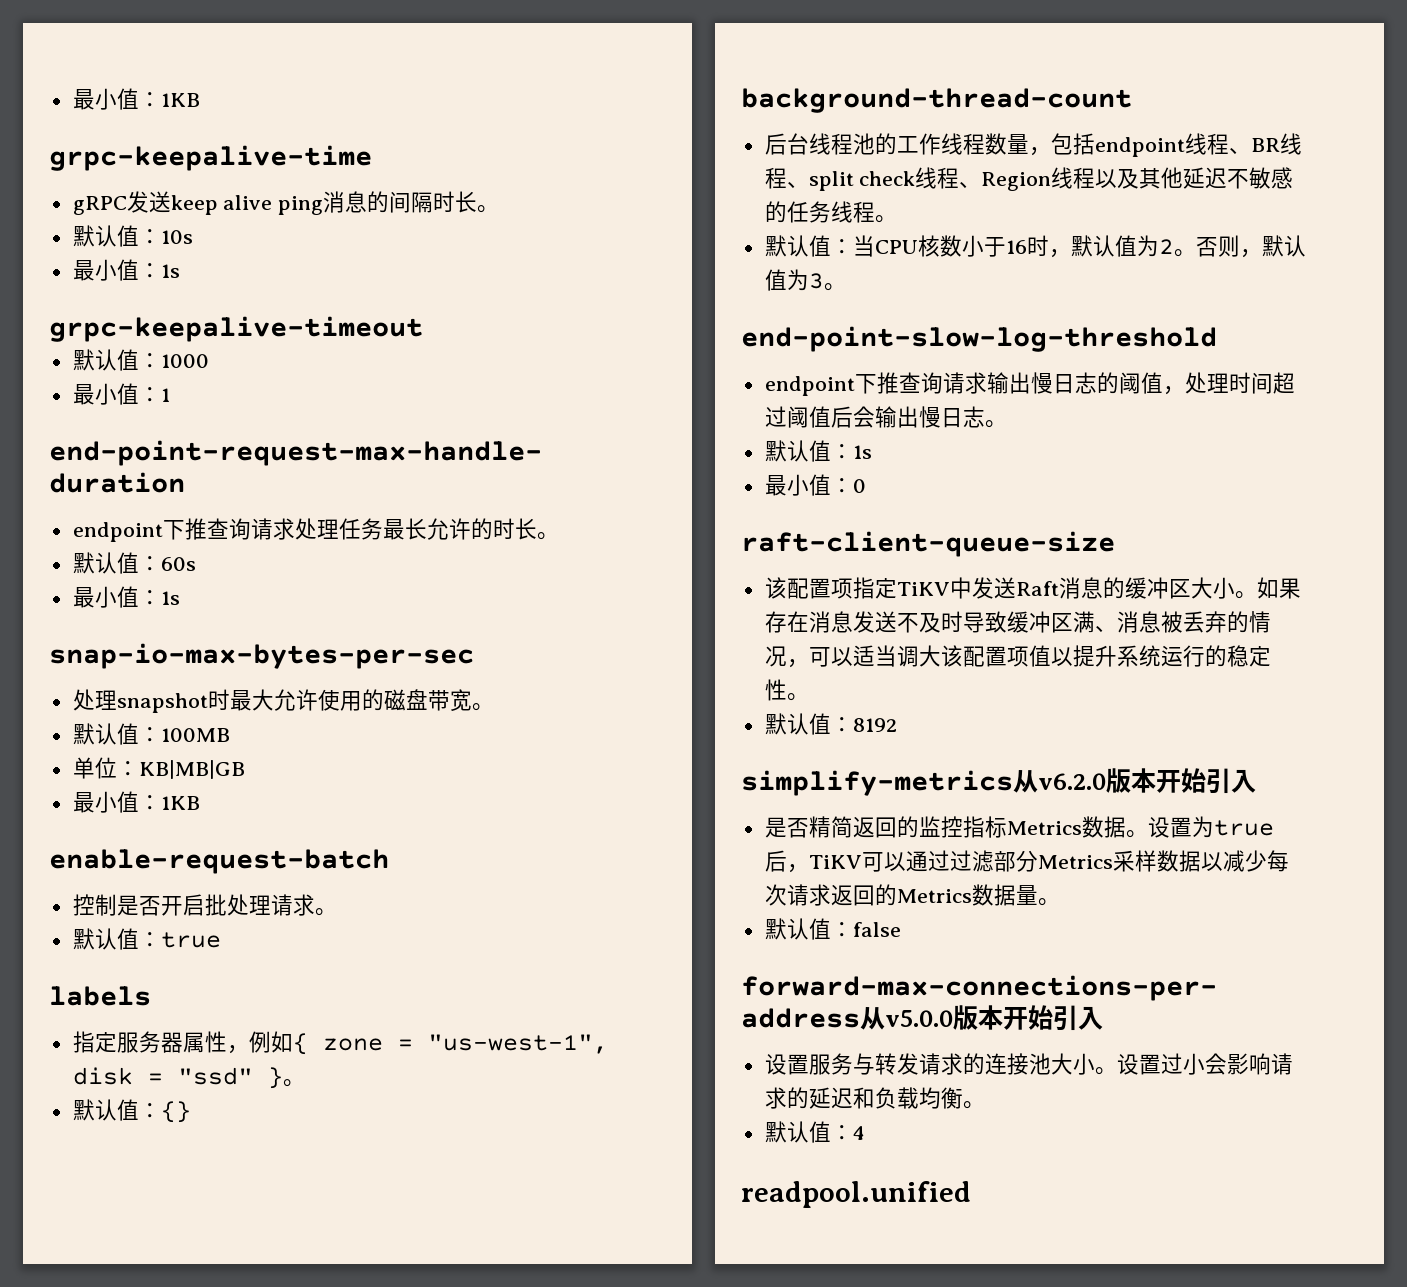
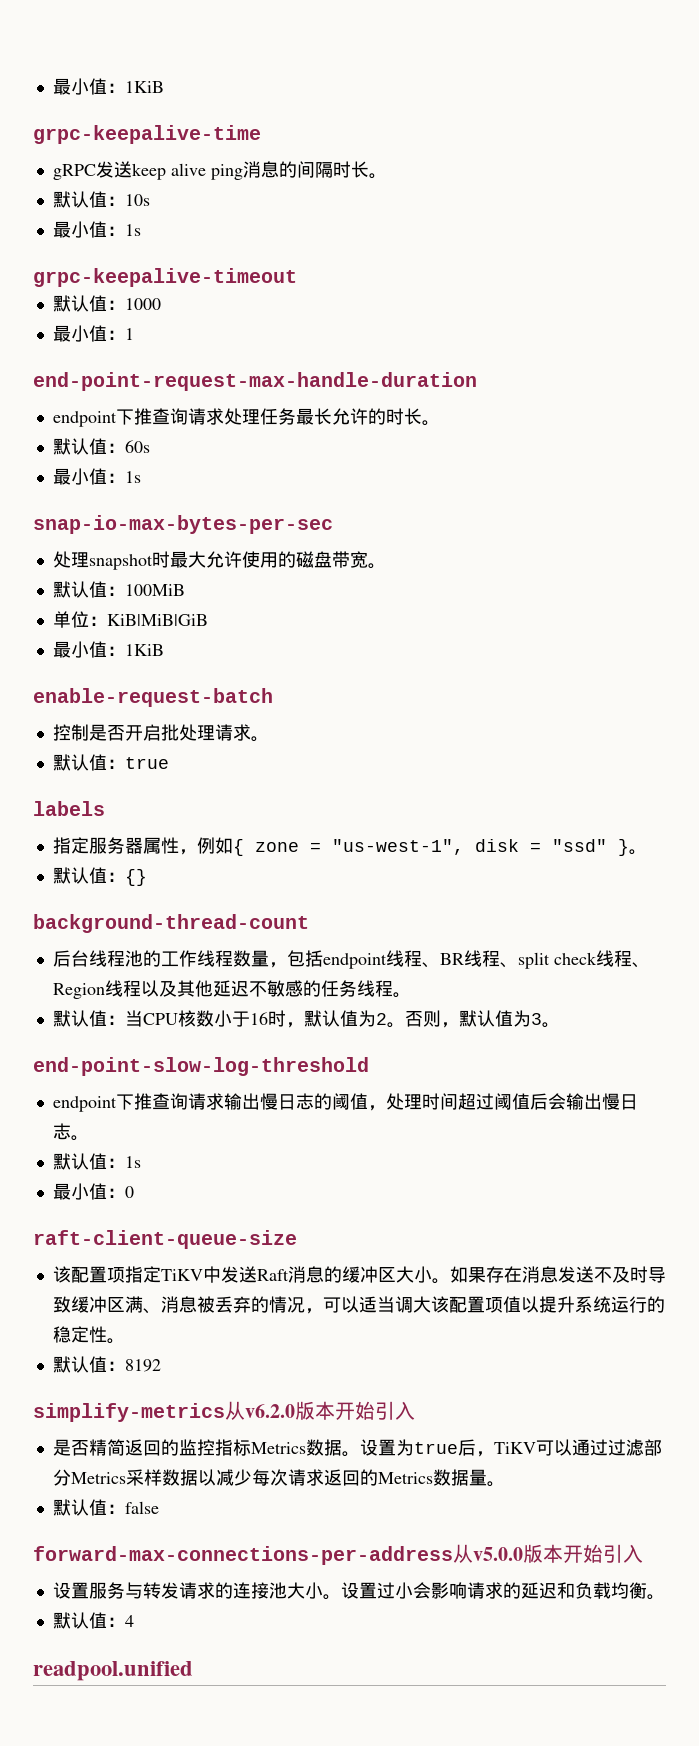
[72,88,200,110] 最小值：1KB -> [52,78,164,95] 最小值：1KiB
[160,728,230,742] 100MB -> [124,584,185,596] 100MiB
[138,760,245,779] [72,791,200,813] KB|MB|GB // 最小值：1KB -> [106,614,208,626] [52,641,164,658] KiB|MiB|GiB // 最小值：1KiB

